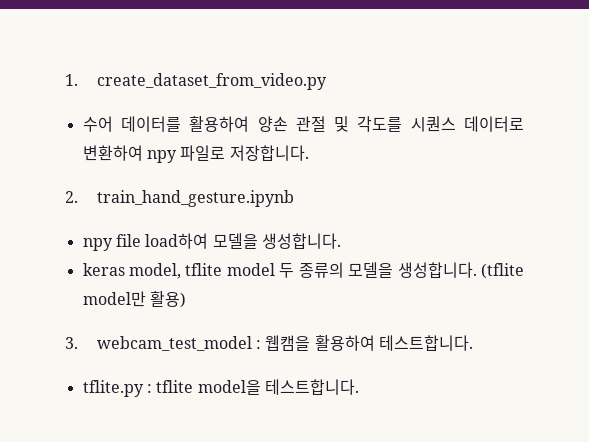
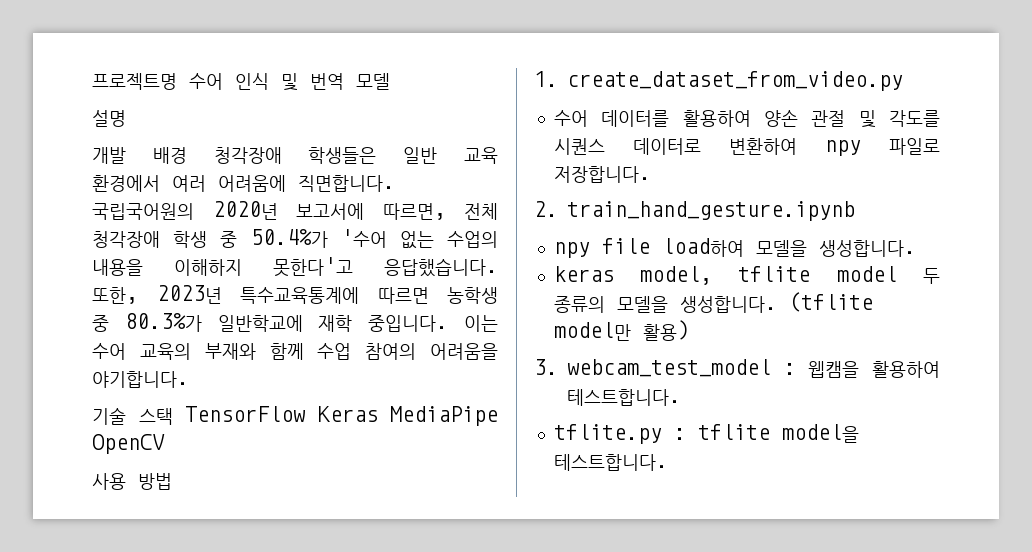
(65, 80) none -> [92,73,390,91] [92,110,126,127] [92,147,498,164] [92,175,395,192] [92,201,498,220] [92,229,498,249] [92,257,498,277] [92,285,498,304] [92,313,498,332] [92,343,498,360] [92,371,189,388] [92,406,498,426] [92,434,165,454] [92,473,172,490] 프로젝트명 수어 인식 및 번역 모델 // 설명 // 개발 배경 청각장애 학생들은 일반 교육 환경에서 여러 어려움에 직면합니다. 국립국어원의 2020년 보고서에 따르면, 전체 청각장애 학생 중 50.4%가 '수어 없는 수업의 내용을 이해하지 못한다'고 응답했습니다. 또한, 2023년 특수교육통계에 따르면 농학생 중 80.3%가 일반학교에 재학 중입니다. 이는 수어 교육의 부재와 함께 수업 참여의 어려움을 야기합니다. // 기술 스택 TensorFlow Keras MediaPipe OpenCV // 사용 방법 //

